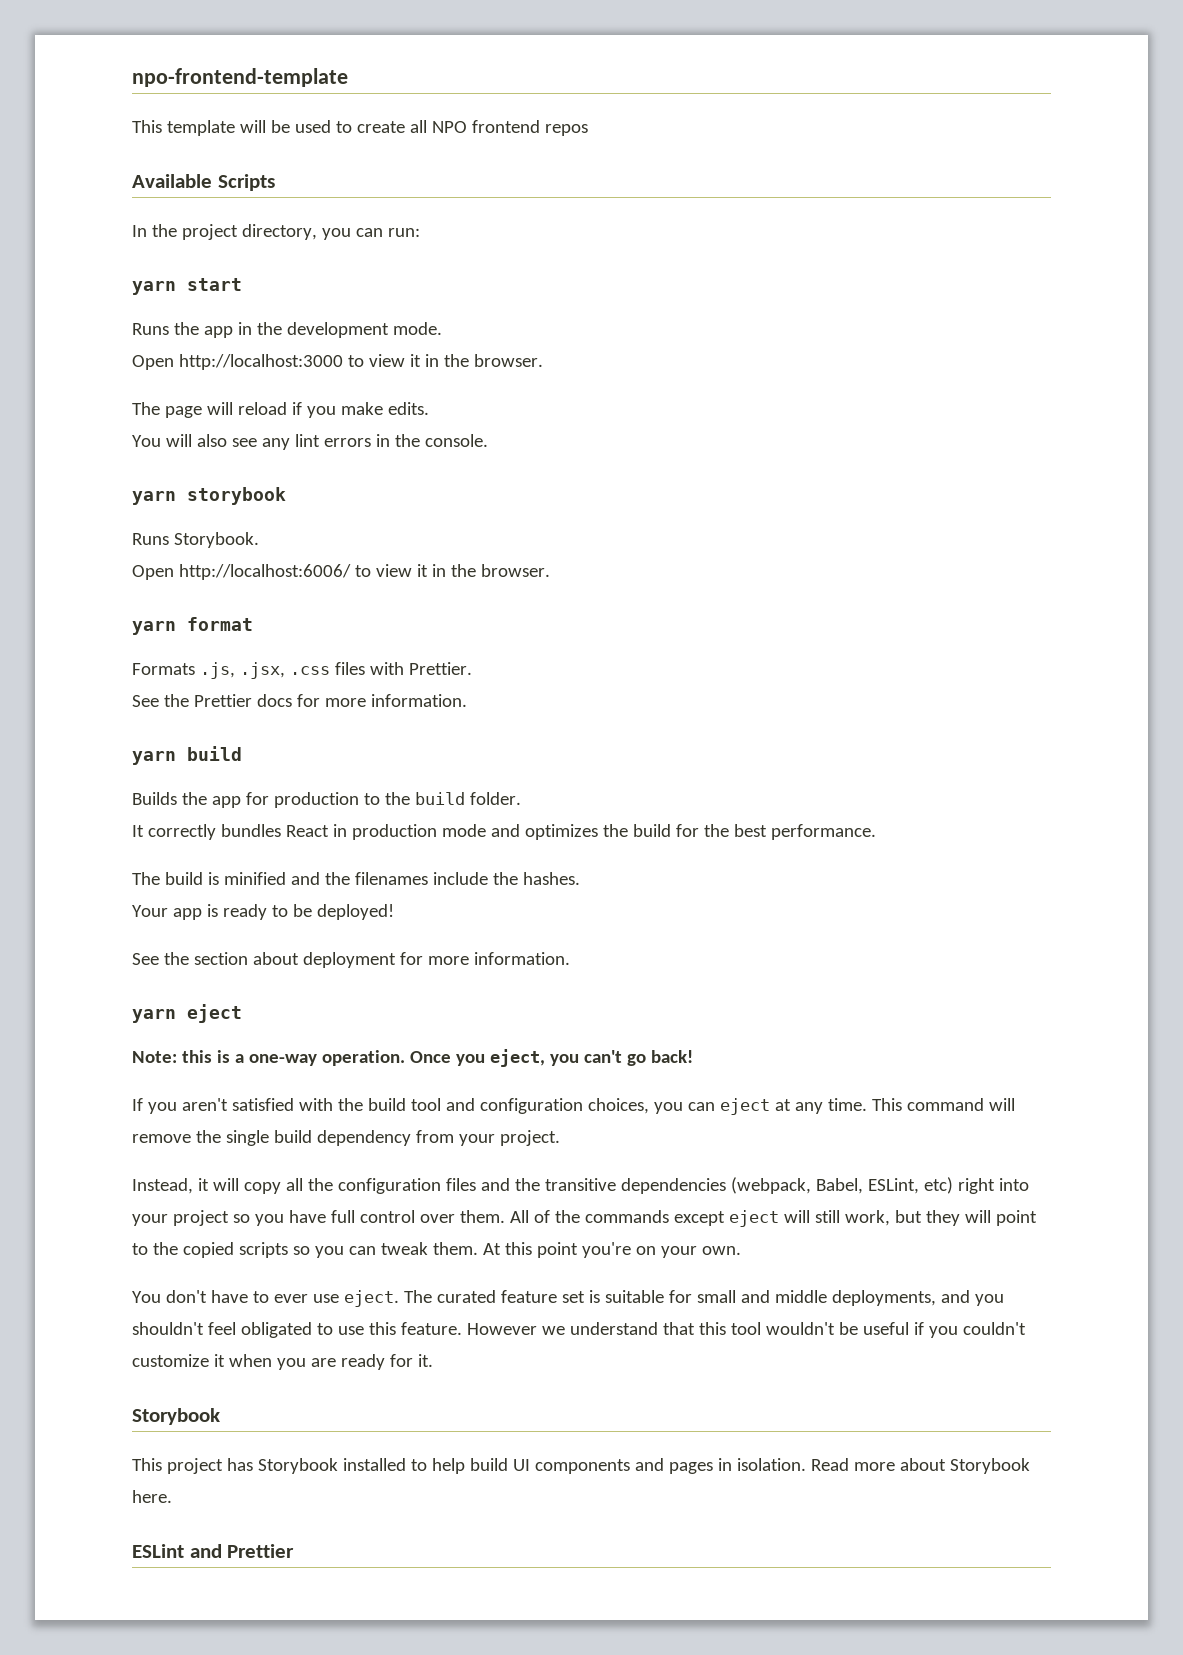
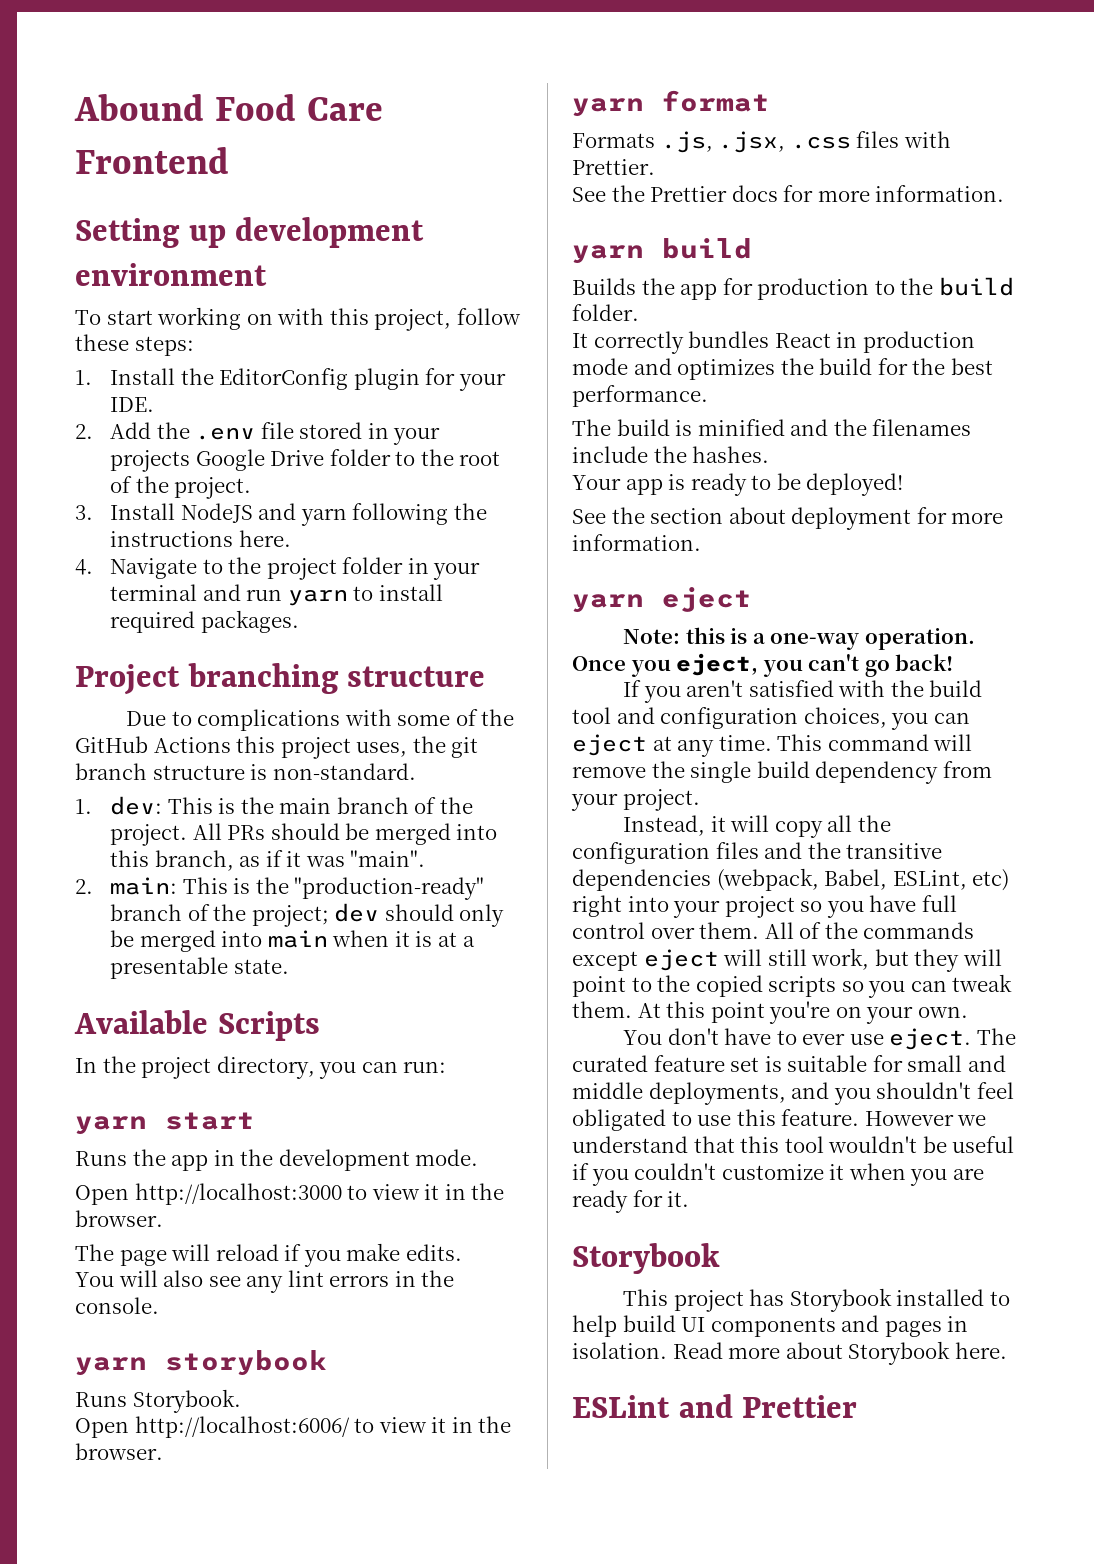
[132,68,348,87] [132,120,588,136] npo-frontend-template // This template will be used to create all NPO frontend repos -> [74,94,384,121] [75,147,229,174] [75,217,425,248] [75,263,267,286] [75,307,521,331] [75,334,194,356] [75,368,506,391] [110,397,155,412] [75,422,441,445] [110,449,501,472] [110,476,252,499] [75,503,487,526] [110,530,291,547] [75,557,481,580] [110,584,443,606] [110,610,299,633] [75,663,486,695] [126,709,515,731] [75,736,479,759] [75,763,416,780] [75,796,474,815] [110,823,498,846] [110,850,426,871] [75,877,485,900] [110,903,505,927] [110,930,475,952] [110,957,289,979] Abound Food Care Frontend // Setting up development environment // To start working on with this project, follow these steps: // 1. Install the EditorConfig plugin for your IDE. // 2. Add the .env file stored in your projects Google Drive folder to the root of the project. // 3. Install NodeJS and yarn following the instructions here. // 4. Navigate to the project folder in your terminal and run yarn to install required packages. // Project branching structure // Due to complications with some of the GitHub Actions this project uses, the git branch structure is non-standard. // 1. dev: This is the main branch of the project. All PRs should be merged into this branch, as if it was "main". // 2. main: This is the "production-ready" branch of the project; dev should only be merged into main when it is at a presentable state.

